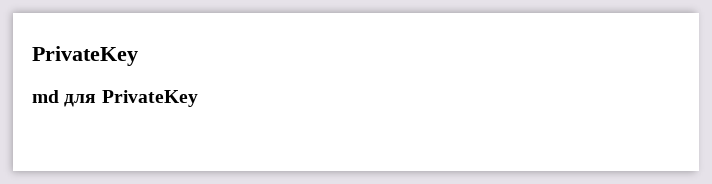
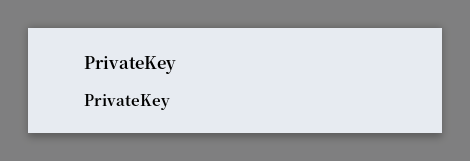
[32,90,97,107] md для -> (176, 65) none

